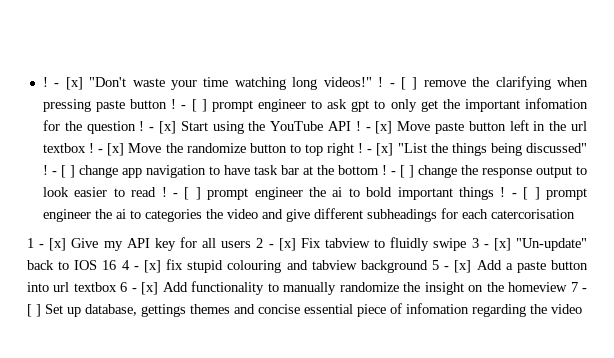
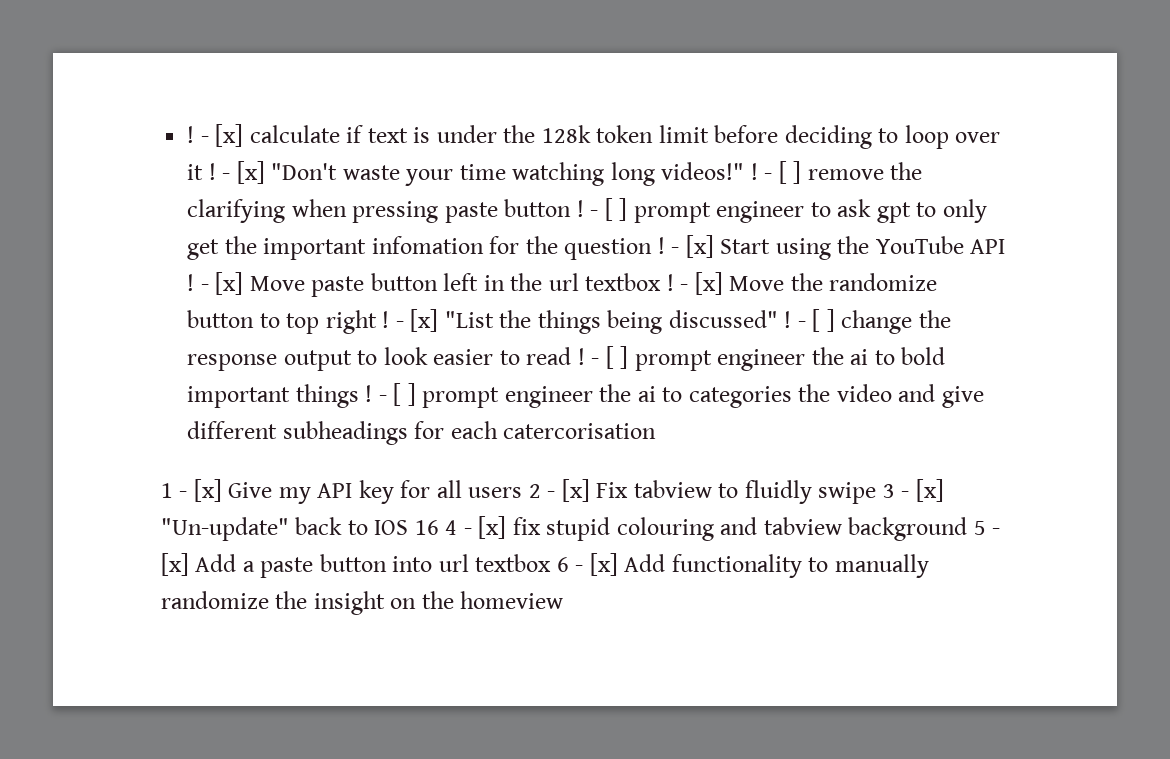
[42,77,83,90] ! - [x] -> [187,124,1001,149] [187,161,265,184] ! - [x] calculate if text is under the 128k token limit before deciding to loop over it ! - [x]
[121,165,457,178] app navigation to have task bar at the bottom ! - [ ] change -> (913, 322) none
[570,282,588,292] [27,303,582,317] 7 - [ ] Set up database, gettings themes and concise essential piece of infomation regarding the video -> (564, 600) none

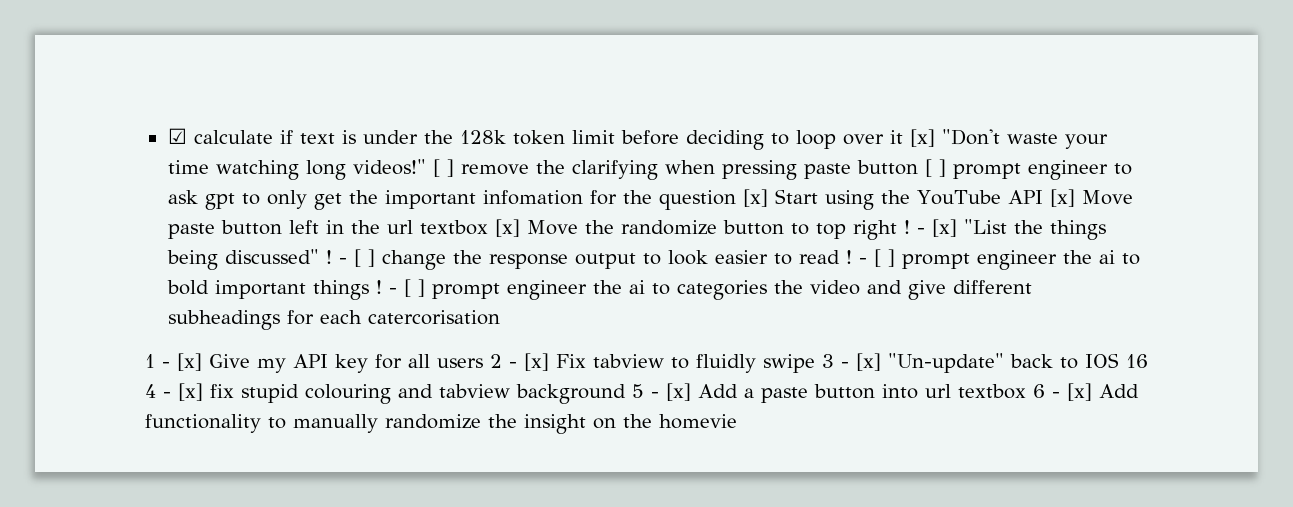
[187,124,244,147] ! - [x] -> [167,128,187,144] ☑
[208,163,231,180] ! - -> (903, 137) none
[750,163,773,180] ! - -> (426, 167) none
[576,200,599,217] ! - -> (918, 167) none
[657,237,680,254] ! - -> (736, 200) none
[187,274,209,291] ! - -> (1043, 197) none
[666,274,689,291] ! - -> (488, 227) none
[460,591,564,609] homeview -> [659,414,737,429] homevie

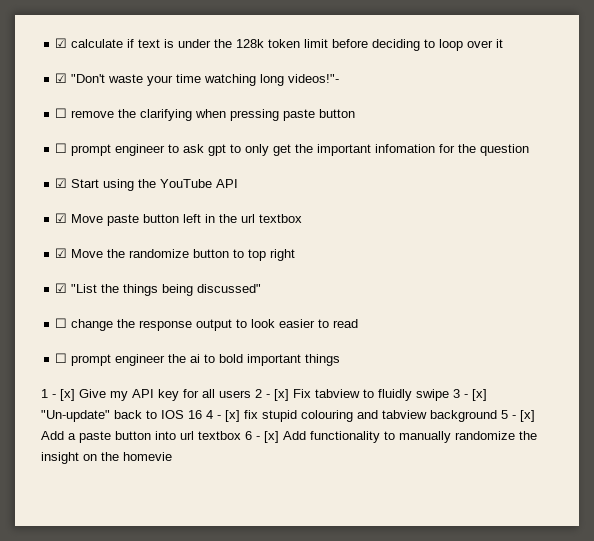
[909,129,935,147] [x] -> [55,73,68,83] // ☑
[352,159,454,177] videos!" [ ] -> [288,74,340,83] [55,108,68,118] videos!"- // ☐
[924,159,946,177] [ ] -> [55,143,68,153] // ☐
[742,189,768,207] [x] -> [55,178,68,188] // ☑
[1049,189,1075,207] [x] -> [55,213,68,223] // ☑
[494,219,520,237] [x] -> [55,248,68,258] // ☑
[903,219,957,237] ! - [x] -> [55,283,68,293] // ☑
[325,249,375,267] ! - [ ] -> [55,318,68,328] // ☐
[845,249,895,267] ! - [ ] -> [55,353,68,363] // ☐
[375,279,1032,300] [167,310,500,330] ! - [ ] prompt engineer the ai to categories the video and give different subheadings for each catercorisation -> (341, 360) none

